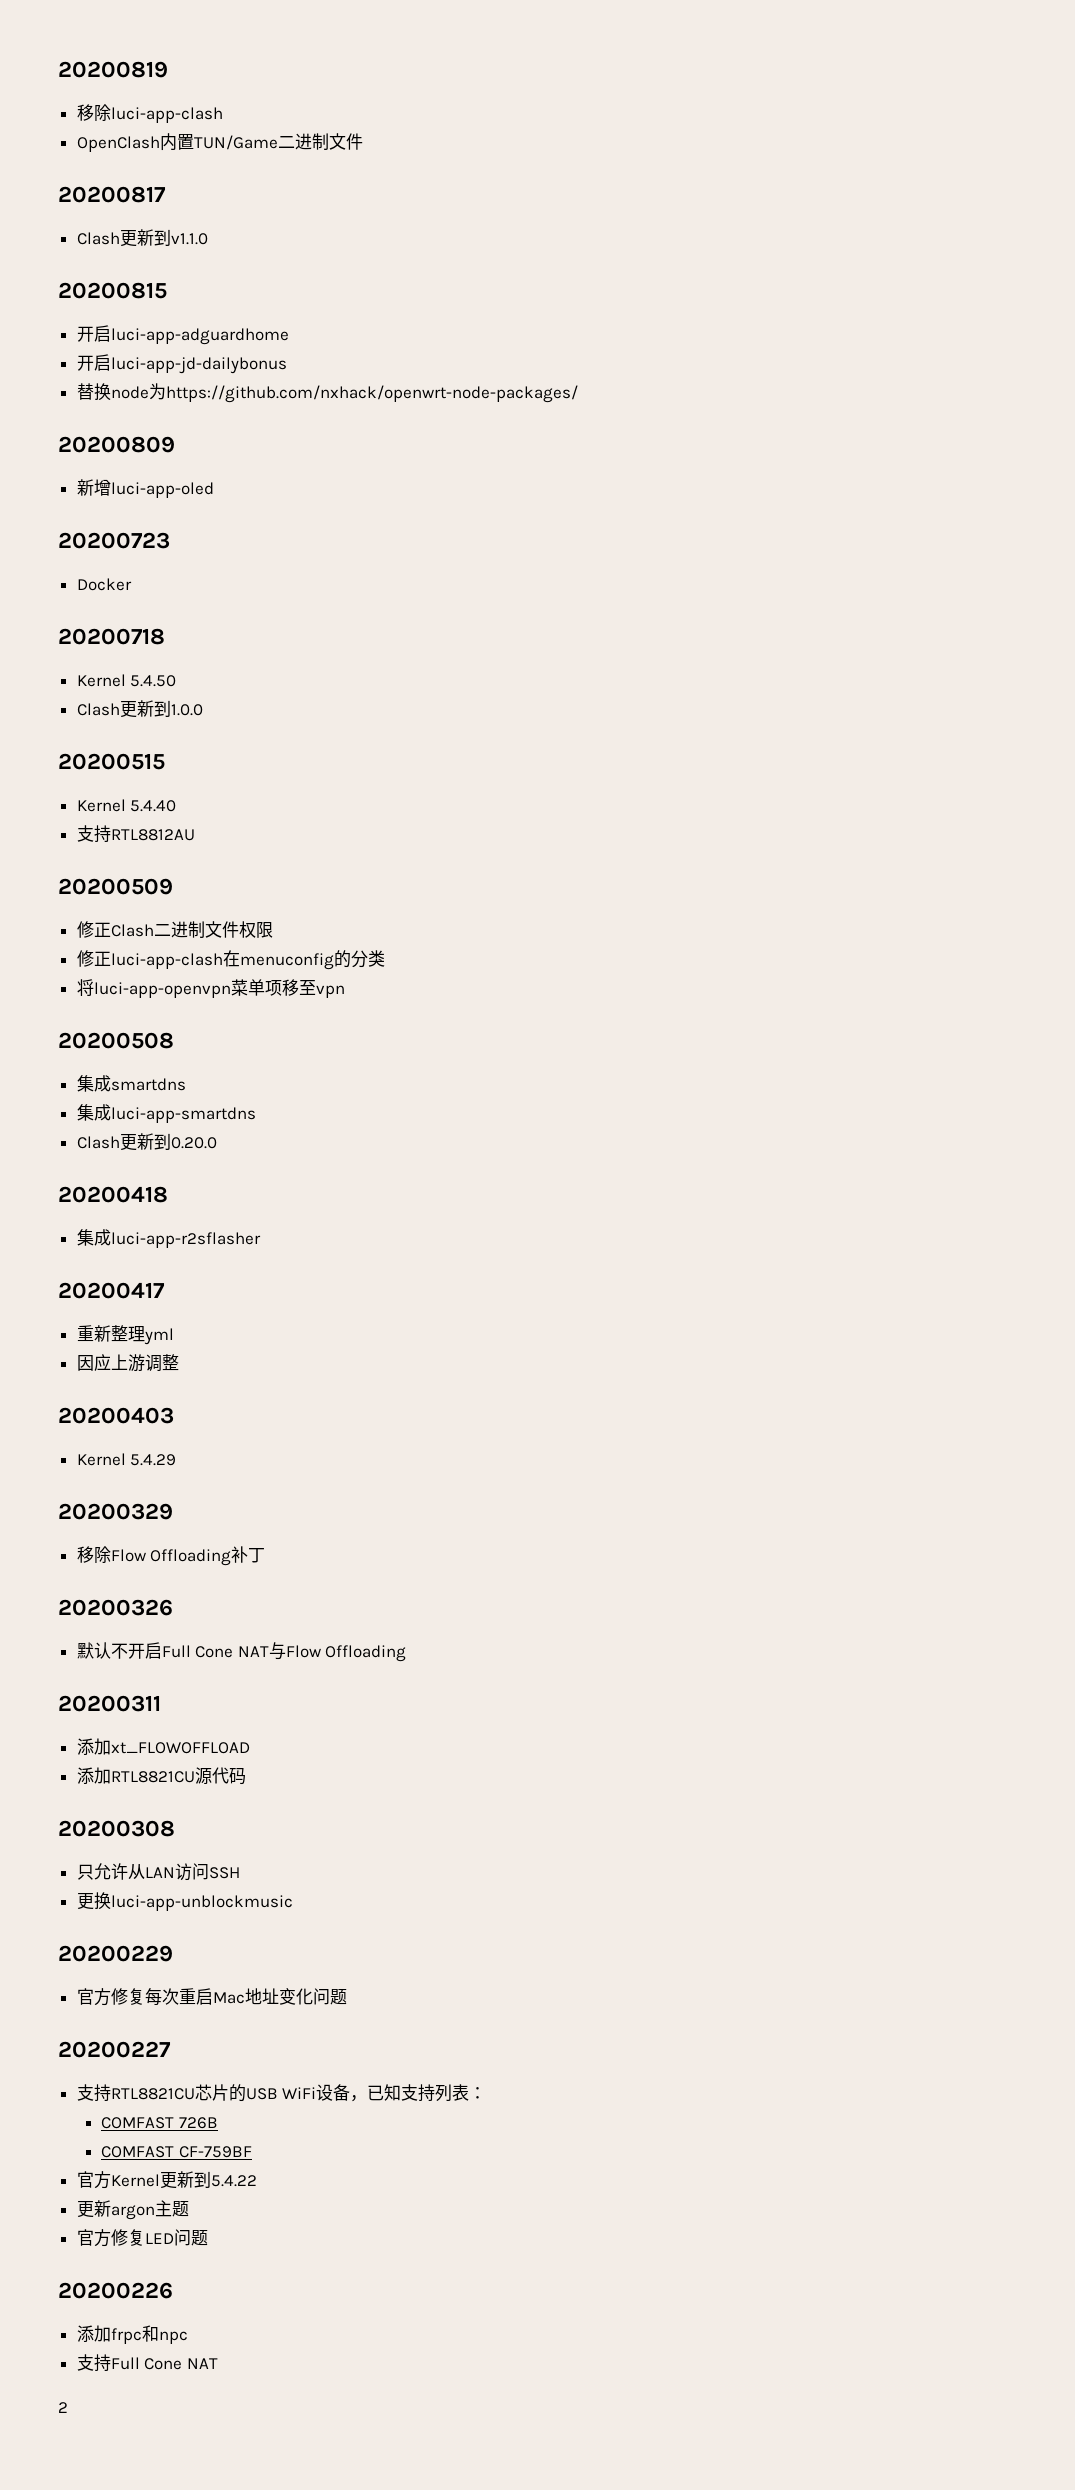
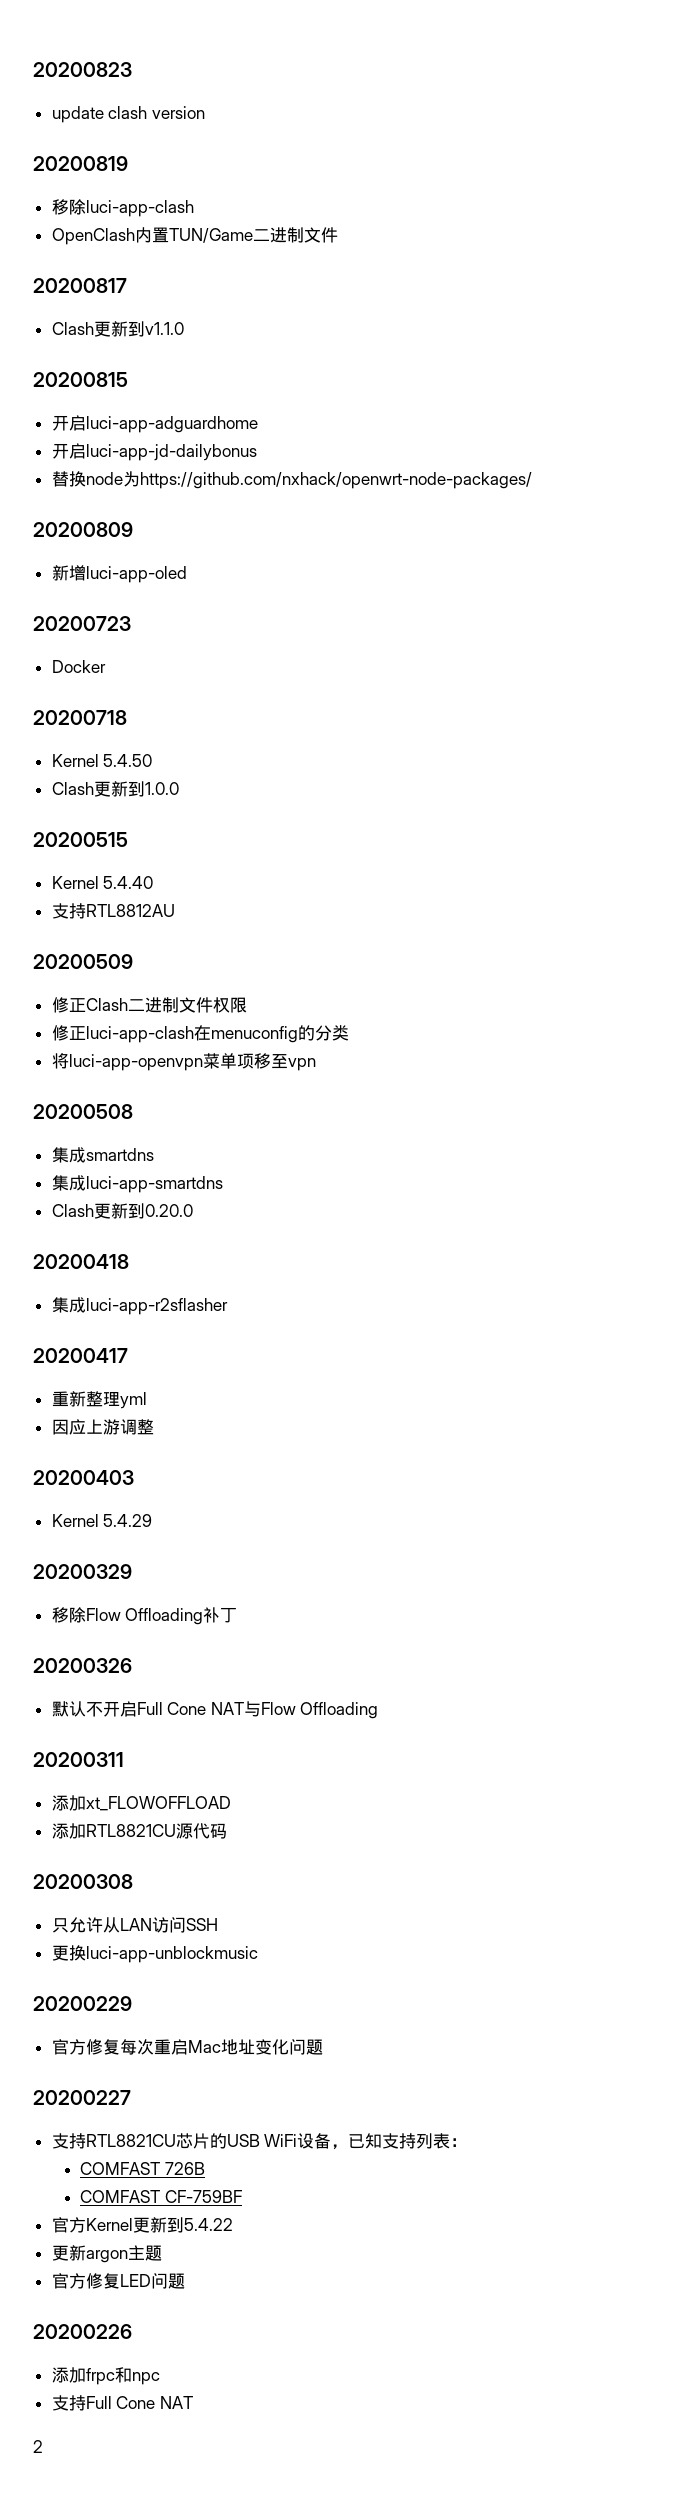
(58, 69) none -> [33,62,132,77] [51,106,205,123] 20200823 // update clash version //

